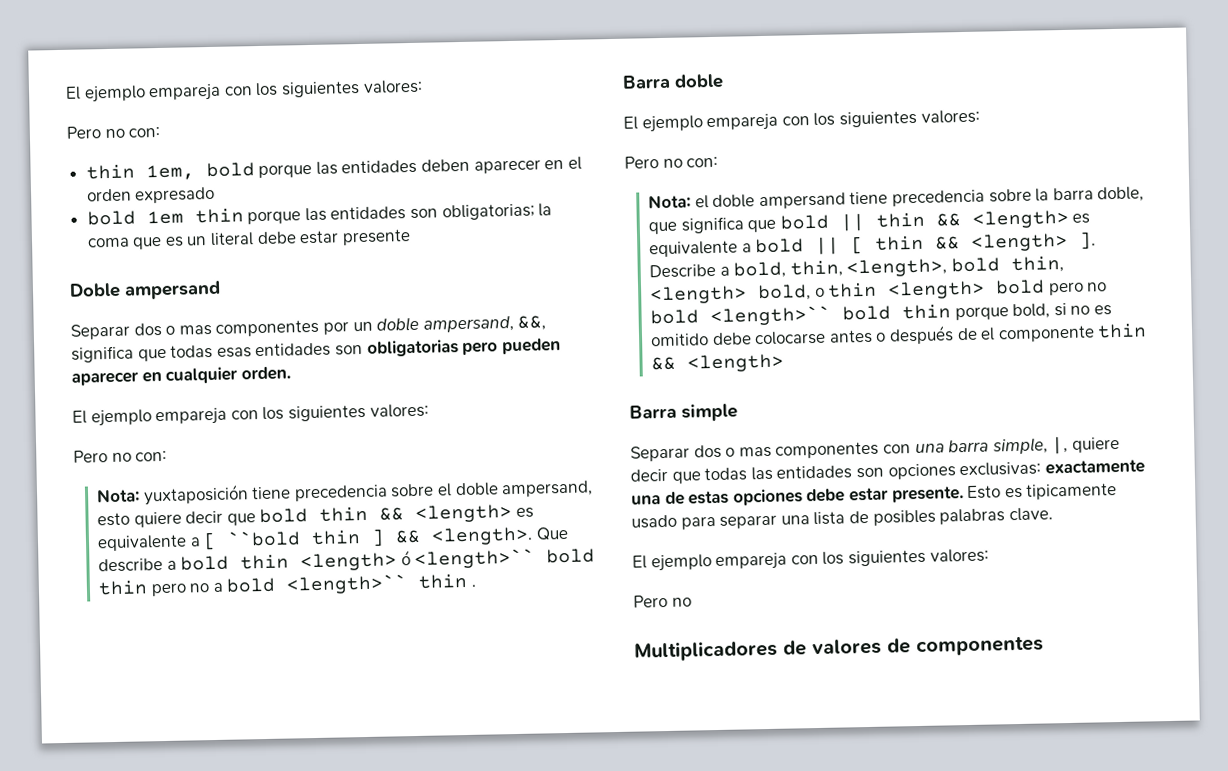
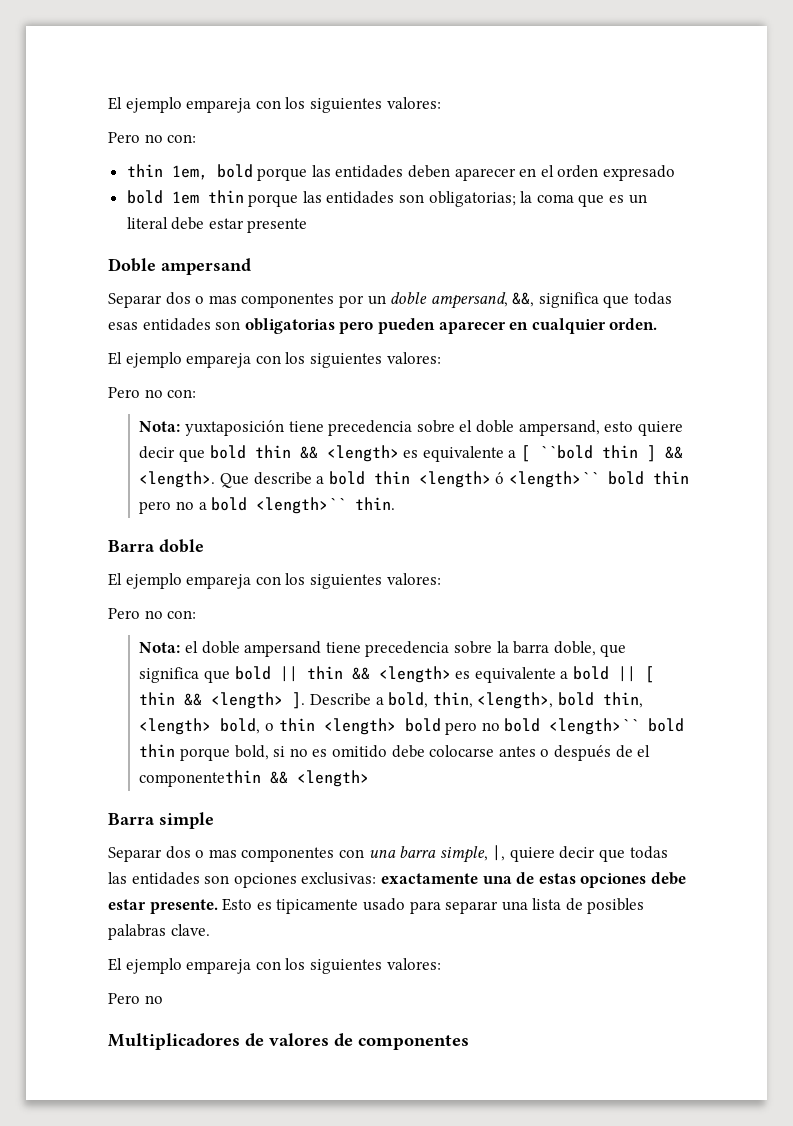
[418,573,476,589] thin . -> [355,497,396,510] thin.
[997,323,1148,343] componente thin -> [139,770,262,787] componentethin

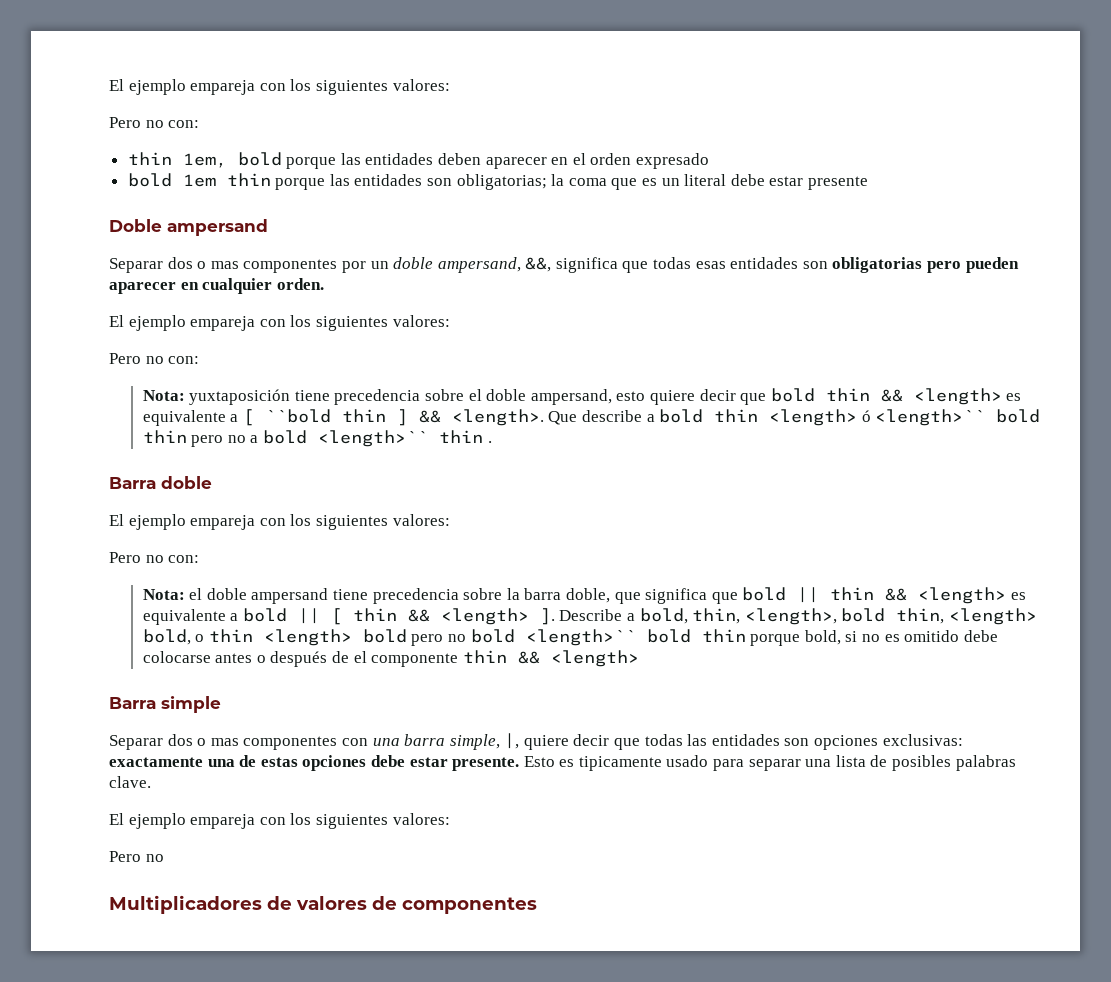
[355,497,396,510] thin. -> [439,430,492,443] thin .
[139,770,262,787] componentethin -> [371,650,507,667] componente thin

